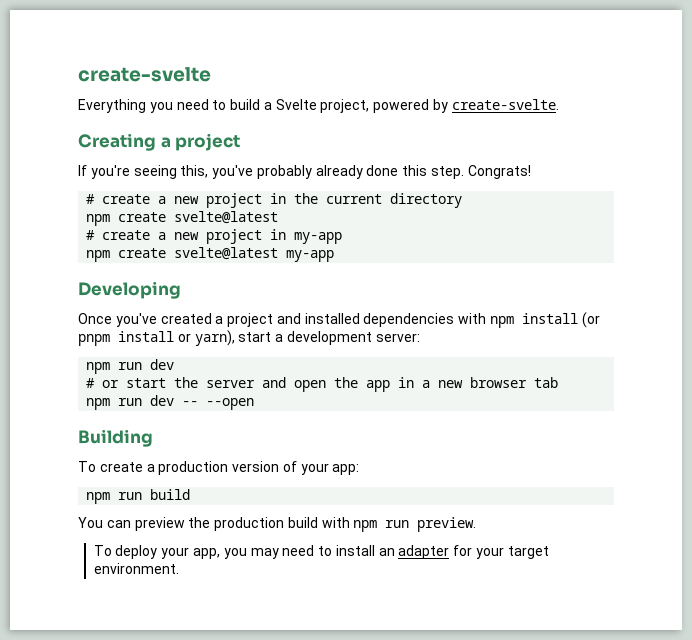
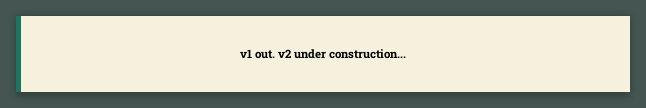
[78,67,211,82] [78,99,559,113] [78,133,241,151] [78,165,531,179] [86,193,463,208] [86,211,279,226] [86,229,343,244] [86,247,335,262] [78,281,181,299] [78,312,600,328] [78,330,420,346] [86,359,175,374] [86,377,559,392] [86,395,255,410] [78,429,153,447] [78,461,360,475] [86,489,191,504] [78,517,477,532] [93,545,549,559] [93,563,179,574] create-svelte // Everything you need to build a Svelte project, powered by create-svelte. // Creating a project // If you're seeing this, you've probably already done this step. Congrats! // # create a new project in the current directory // npm create svelte@latest // # create a new project in my-app // npm create svelte@latest my-app // Developing // Once you've created a project and installed dependencies with npm install (or pnpm install or yarn), start a development server: // npm run dev // # or start the server and open the app in a new browser tab // npm run dev -- --open // Building // To create a production version of your app: // npm run build // You can preview the production build with npm run preview. // To deploy your app, you may need to install an adapter for your target environment. -> [239,49,407,59] v1 out. v2 under construction...

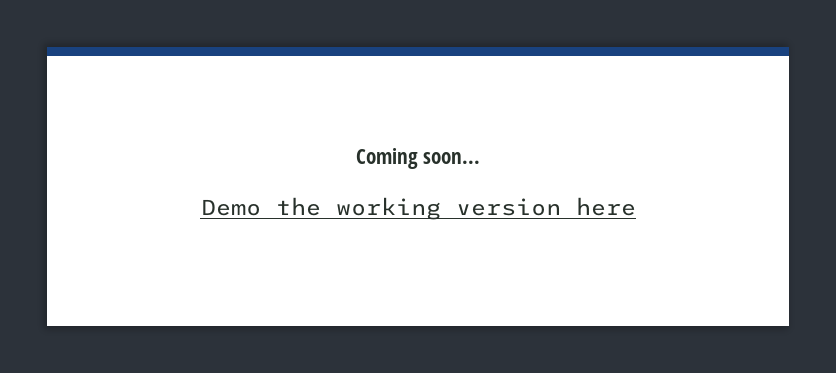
[239,49,407,59] v1 out. v2 under construction... -> [355,148,481,169] [200,197,636,220] Coming soon... // Demo the working version here

